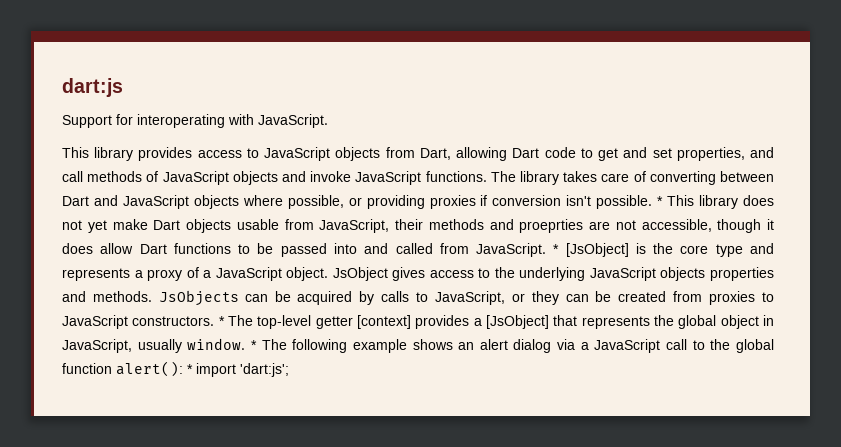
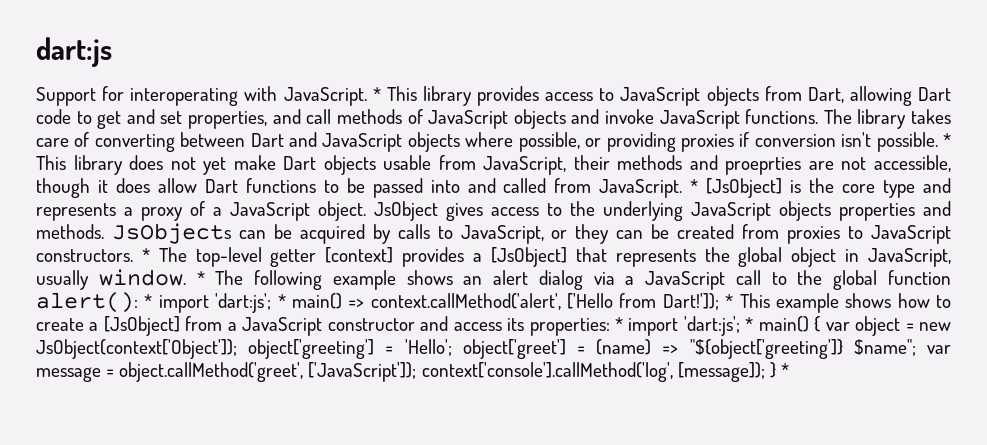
(328, 121) // -> [372,87,381,101] *
(289, 370) none -> [277,293,951,313] [36,316,952,336] [36,339,952,359] [36,362,789,382] * main() => context.callMethod('alert', ['Hello from Dart!']); * This example shows how to create a [JsObject] from a JavaScript constructor and access its properties: * import 'dart:js'; * main() { var object = new JsObject(context['Object']); object['greeting'] = 'Hello'; object['greet'] = (name) => "${object['greeting']} $name"; var message = object.callMethod('greet', ['JavaScript']); context['console'].callMethod('log', [message]); } *

